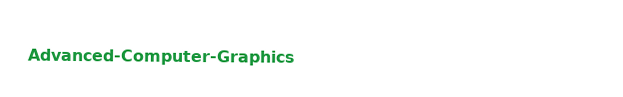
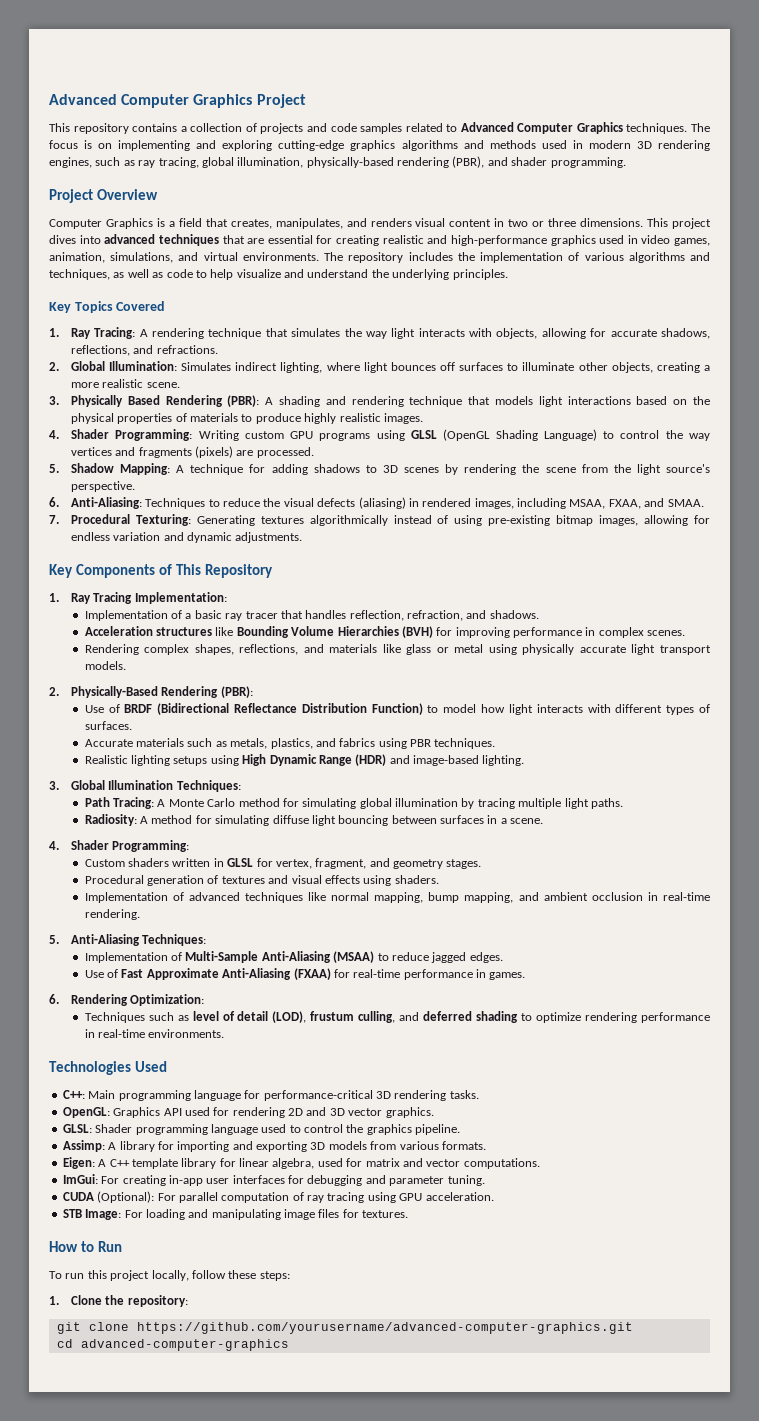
[27,48,295,66] Advanced-Computer-Graphics -> [49,94,306,108] [49,122,710,134] [49,140,711,151] [49,156,626,168] [49,189,158,203] [49,218,712,229] [49,234,710,246] [49,252,711,263] [49,269,508,280] [49,301,166,313] [49,327,710,339] [70,345,218,356] [49,361,710,373] [70,379,180,388] [49,395,711,407] [70,413,423,424] [49,429,710,441] [70,446,314,458] [49,463,710,475] [70,481,135,492] [49,497,704,509] [49,514,710,526] [70,532,303,543] [49,564,273,578] [49,592,227,604] [84,610,539,621] [84,626,686,638] [84,644,712,655] [84,661,126,670] [49,686,253,698] [84,703,710,715] [84,721,132,730] [84,738,496,749] [84,754,525,766] [49,780,241,792] [84,797,623,809] [84,814,544,826] [49,840,190,852] [84,858,482,869] [84,875,439,886] [84,892,710,903] [84,909,140,920] [49,934,207,946] [84,951,503,963] [84,968,526,980] [49,994,205,1006] [84,1011,710,1023] [84,1029,225,1038] [49,1061,167,1075] [62,1090,479,1101] [62,1107,434,1118] [62,1124,461,1135] [62,1140,486,1152] [62,1157,540,1169] [62,1174,485,1186] [62,1191,494,1203] [62,1209,409,1220] [49,1241,122,1252] [49,1270,290,1281] [49,1295,188,1307] [56,1322,633,1334] [56,1339,289,1351] Advanced Computer Graphics Project // This repository contains a collection of projects and code samples related to Advanced Computer Graphics techniques. The focus is on implementing and exploring cutting-edge graphics algorithms and methods used in modern 3D rendering engines, such as ray tracing, global illumination, physically-based rendering (PBR), and shader programming. // Project Overview // Computer Graphics is a field that creates, manipulates, and renders visual content in two or three dimensions. This project dives into advanced techniques that are essential for creating realistic and high-performance graphics used in video games, animation, simulations, and virtual environments. The repository includes the implementation of various algorithms and techniques, as well as code to help visualize and understand the underlying principles. // Key Topics Covered // 1. Ray Tracing: A rendering technique that simulates the way light interacts with objects, allowing for accurate shadows, reflections, and refractions. // 2. Global Illumination: Simulates indirect lighting, where light bounces off surfaces to illuminate other objects, creating a more realistic scene. // 3. Physically Based Rendering (PBR): A shading and rendering technique that models light interactions based on the physical properties of materials to produce highly realistic images. // 4. Shader Programming: Writing custom GPU programs using GLSL (OpenGL Shading Language) to control the way vertices and fragments (pixels) are processed. // 5. Shadow Mapping: A technique for adding shadows to 3D scenes by rendering the scene from the light source's perspective. // 6. Anti-Aliasing: Techniques to reduce the visual defects (aliasing) in rendered images, including MSAA, FXAA, and SMAA. // 7. Procedural Texturing: Generating textures algorithmically instead of using pre-existing bitmap images, allowing for endless variation and dynamic adjustments. // Key Components of This Repository // 1. Ray Tracing Implementation: // Implementation of a basic ray tracer that handles reflection, refraction, and shadows. // Acceleration structures like Bounding Volume Hierarchies (BVH) for improving performance in complex scenes. // Rendering complex shapes, reflections, and materials like glass or metal using physically accurate light transport models. // 2. Physically-Based Rendering (PBR): // Use of BRDF (Bidirectional Reflectance Distribution Function) to model how light interacts with different types of surfaces. // Accurate materials such as metals, plastics, and fabrics using PBR techniques. // Realistic lighting setups using High Dynamic Range (HDR) and image-based lighting. // 3. Global Illumination Techniques: // Path Tracing: A Monte Carlo method for simulating global illumination by tracing multiple light paths. // Radiosity: A method for simulating diffuse light bouncing between surfaces in a scene. // 4. Shader Programming: // Custom shaders written in GLSL for vertex, fragment, and geometry stages. // Procedural generation of textures and visual effects using shaders. // Implementation of advanced techniques like normal mapping, bump mapping, and ambient occlusion in real-time rendering. // 5. Anti-Aliasing Techniques: // Implementation of Multi-Sample Anti-Aliasing (MSAA) to reduce jagged edges. // Use of Fast Approximate Anti-Aliasing (FXAA) for real-time performance in games. // 6. Rendering Optimization: // Techniques such as level of detail (LOD), frustum culling, and deferred shading to optimize rendering performance in real-time environments. // Technologies Used // C++: Main programming language for performance-critical 3D rendering tasks. // OpenGL: Graphics API used for rendering 2D and 3D vector graphics. // GLSL: Shader programming language used to control the graphics pipeline. // Assimp: A library for importing and exporting 3D models from various formats. // Eigen: A C++ template library for linear algebra, used for matrix and vector computations. // ImGui: For creating in-app user interfaces for debugging and parameter tuning. // CUDA (Optional): For parallel computation of ray tracing using GPU acceleration. // STB Image: For loading and manipulating image files for textures. // How to Run // To run this project locally, follow these steps: // 1. Clone the repository: // git clone https://github.com/yourusername/advanced-computer-graphics.git // cd advanced-computer-graphics

